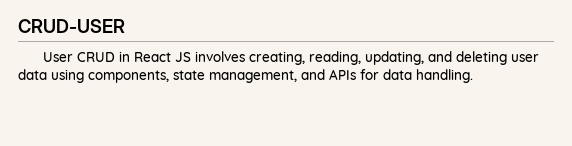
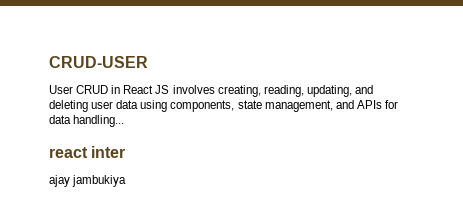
[416,69,473,83] handling. -> [73,115,125,127] [49,146,126,158] [49,175,127,187] handling... // react inter // ajay jambukiya

